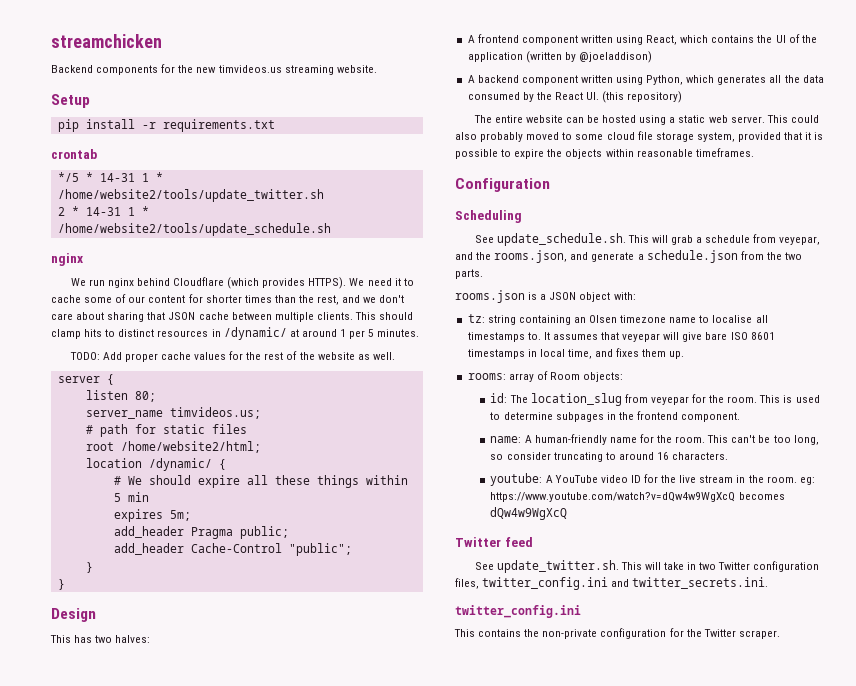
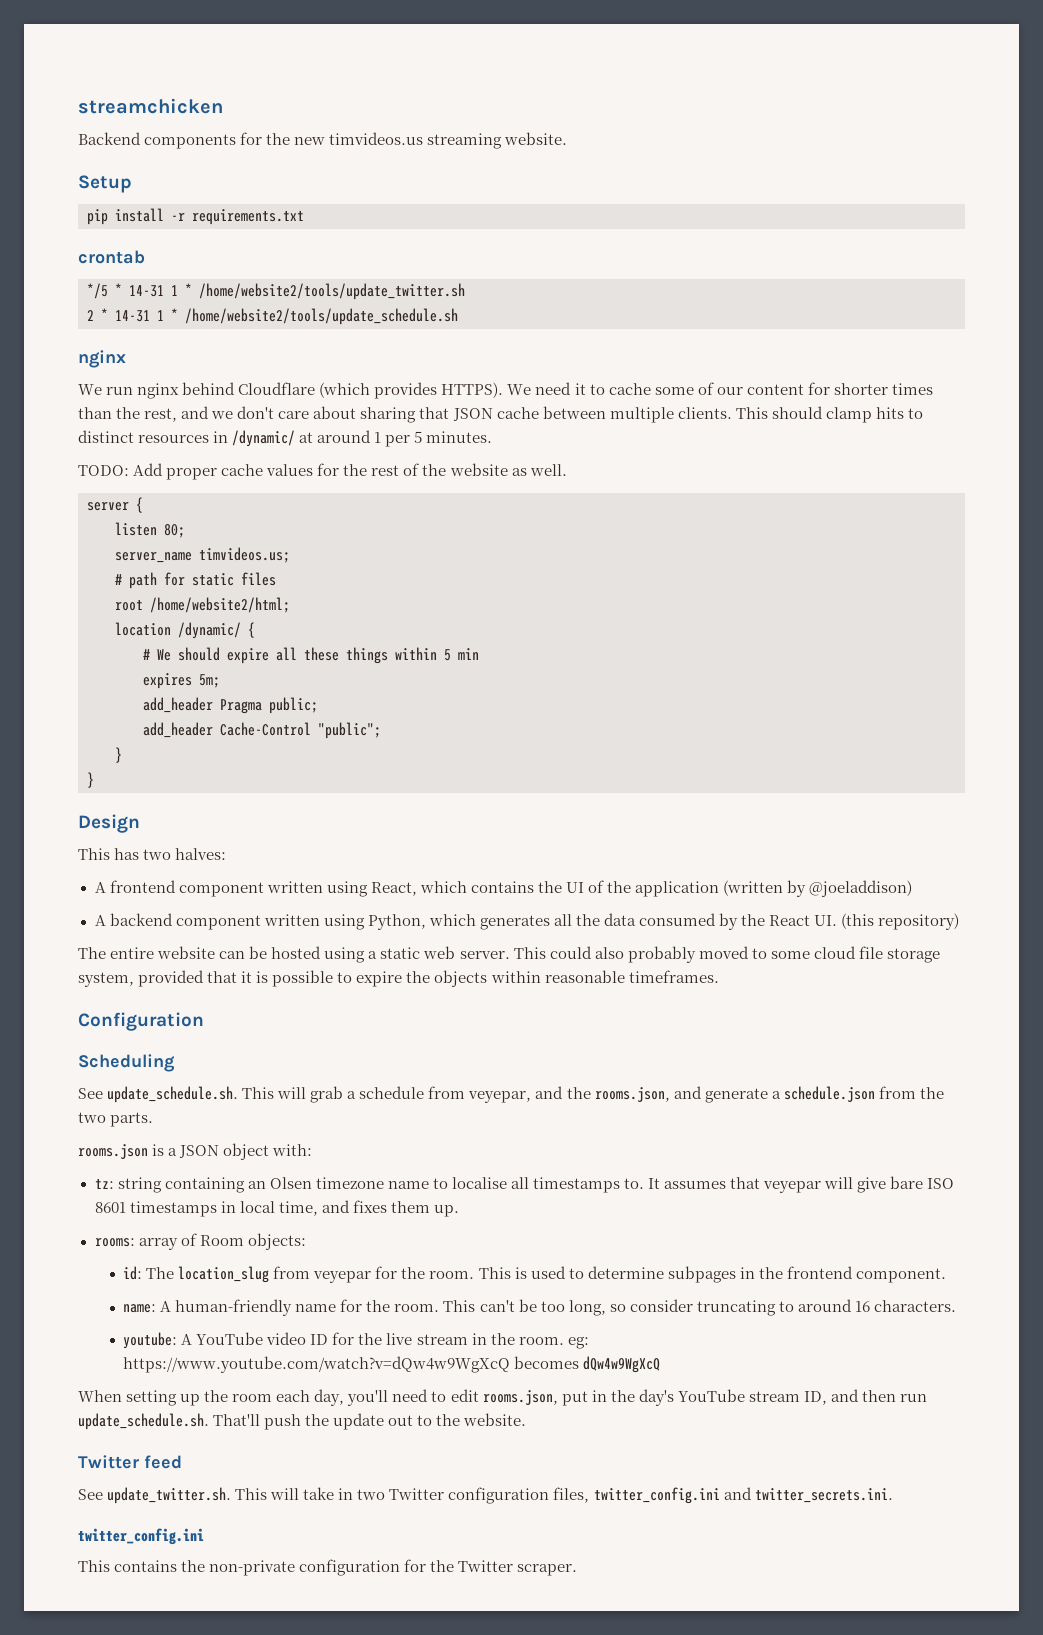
(568, 513) none -> [78,1389,928,1406] [78,1413,527,1430] // When setting up the room each day, you'll need to edit rooms.json, put in the day's YouTube stream ID, and then run update_schedule.sh. That'll push the update out to the website.

